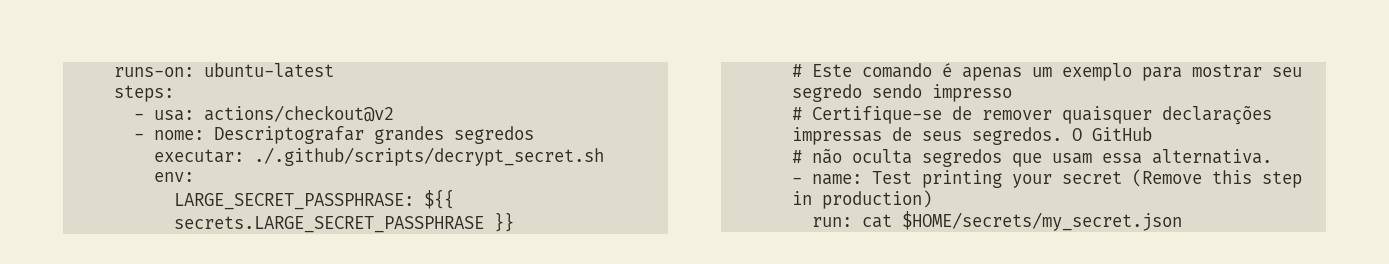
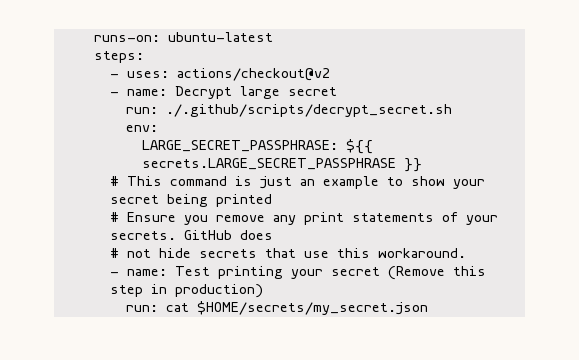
[154,110,195,121] usa: -> [127,71,170,78] uses:
[154,126,535,144] [154,149,245,163] nome: Descriptografar grandes segredos // executar: -> [127,86,338,99] [126,107,159,114] name: Decrypt large secret // run:
[812,63,1303,81] [792,84,1013,102] [792,105,1273,125] [792,127,1083,145] Este comando é apenas um exemplo para mostrar seu segredo sendo impresso // # Certifique-se de remover quaisquer declarações impressas de seus segredos. O -> [127,176,486,189] [110,194,273,207] [110,212,499,225] [110,231,177,240] This command is just an example to show your secret being printed // # Ensure you remove any print statements of your secrets.
[792,148,1273,167] // # não oculta segredos que usam essa alternativa. -> [240,230,274,240] [110,248,467,258] does // # not hide secrets that use this workaround.

